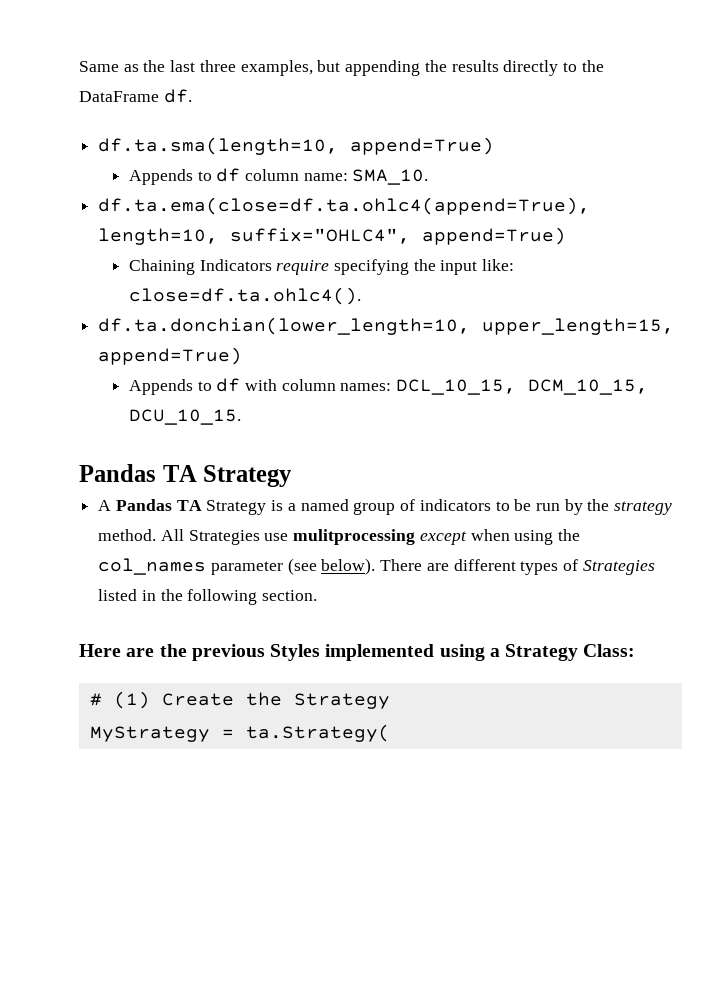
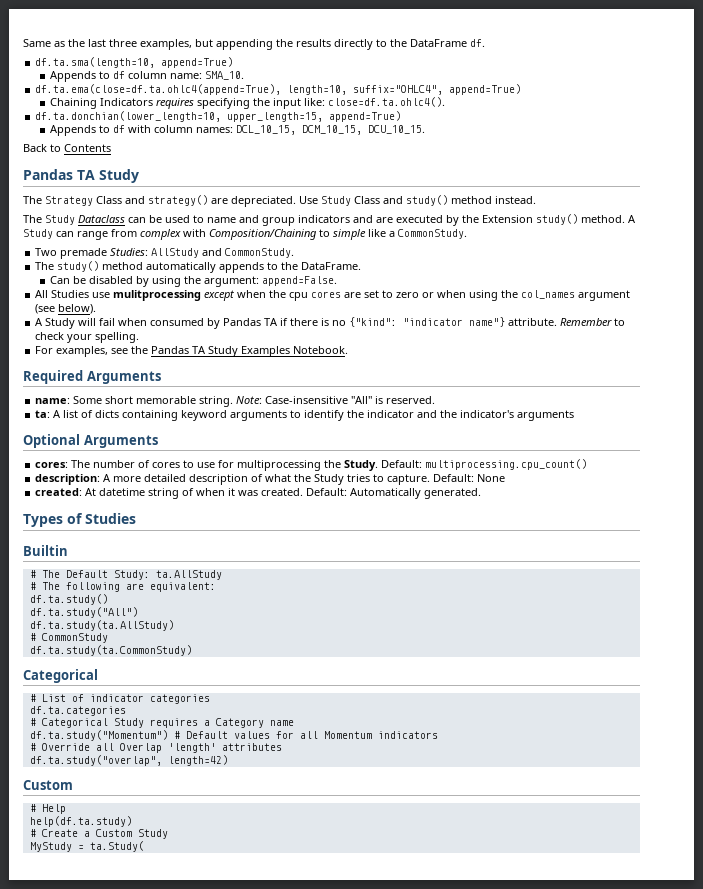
[276,260,330,275] require -> [156,98,195,109] requires
[79,464,293,487] [98,499,673,515] [98,529,467,545] // Pandas TA Strategy // A Pandas TA Strategy is a named group of indicators to be run by the strategy method. All Strategies use mulitprocessing except -> [23,144,111,152] [23,169,139,183] [23,195,536,207] [23,214,636,226] [23,229,467,240] [35,248,295,259] [35,261,362,273] [50,276,338,287] [35,290,435,301] // Back to Contents // Pandas TA Study // The Strategy Class and strategy() are depreciated. Use Study Class and study() method instead. // The Study Dataclass can be used to name and group indicators and are executed by the Extension study() method. A Study can range from complex with Composition/Chaining to simple like a CommonStudy. // Two premade Studies: AllStudy and CommonStudy. // The study() method automatically appends to the DataFrame. // Can be disabled by using the argument: append=False. // All Studies use mulitprocessing except when the cpu cores are set to zero or
[210,561,283,575] parameter -> [578,290,631,301] argument
[380,559,655,575] [98,589,318,605] [79,644,636,661] [89,691,390,709] [89,724,390,742] There are different types of Strategies listed in the following section. // Here are the previous Styles implemented using a Strategy Class: // # (1) Create the Strategy // MyStrategy = ta.Strategy( -> [35,317,626,329] [35,332,140,343] [35,346,349,357] [23,370,161,384] [35,396,436,407] [35,410,575,421] [23,434,158,448] [35,459,588,471] [35,474,506,485] [35,488,482,499] [23,513,136,527] [23,545,68,556] [29,570,222,580] [29,582,216,592] [29,594,108,605] [29,607,138,618] [29,620,174,631] [29,633,108,643] [29,645,192,656] [23,669,98,683] [29,694,210,704] [29,706,126,716] [29,718,294,728] [29,730,438,741] [29,743,282,753] [29,755,228,766] [23,780,73,790] [29,804,66,814] [29,816,132,827] [29,829,168,839] [29,841,144,852] // A Study will fail when consumed by Pandas TA if there is no {"kind": "indicator name"} attribute. Remember to check your spelling. // For examples, see the Pandas TA Study Examples Notebook. // Required Arguments // name: Some short memorable string. Note: Case-insensitive "All" is reserved. // ta: A list of dicts containing keyword arguments to identify the indicator and the indicator's arguments // Optional Arguments // cores: The number of cores to use for multiprocessing the Study. Default: multiprocessing.cpu_count() // description: A more detailed description of what the Study tries to capture. Default: None // created: At datetime string of when it was created. Default: Automatically generated. // Types of Studies // Builtin // # The Default Study: ta.AllStudy // # The following are equivalent: // df.ta.study() // df.ta.study("All") // df.ta.study(ta.AllStudy) // # CommonStudy // df.ta.study(ta.CommonStudy) // Categorical // # List of indicator categories // df.ta.categories // # Categorical Study requires a Category name // df.ta.study("Momentum") # Default values for all Momentum indicators // # Override all Overlap 'length' attributes // df.ta.study("overlap", length=42) // Custom // # Help // help(df.ta.study) // # Create a Custom Study // MyStudy = ta.Study(

